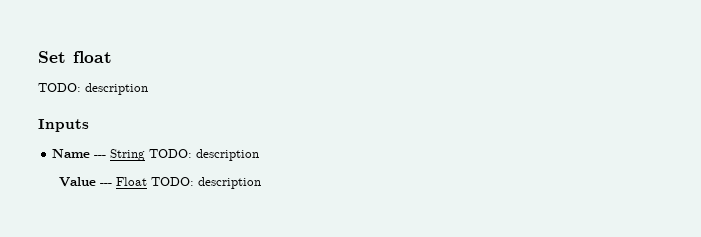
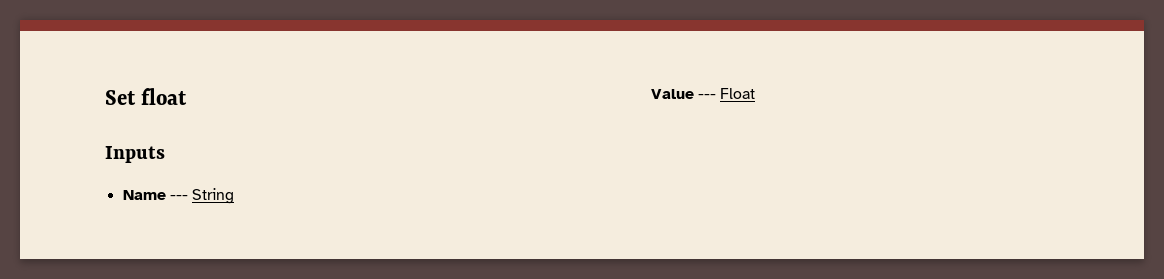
[38,83,148,95] // TODO: description -> (188, 96) none
[149,149,260,161] TODO: description -> (235, 196) none
[151,177,262,189] TODO: description -> (756, 93) none

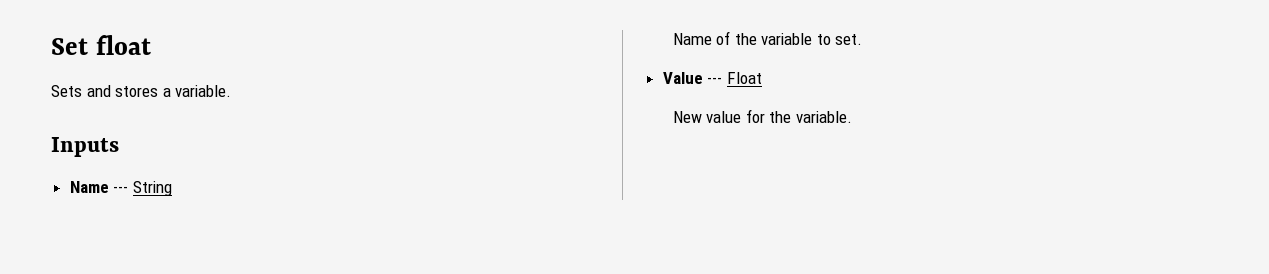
(188, 96) none -> [51,85,232,97] // Sets and stores a variable.
[650,88,756,99] Value --- Float -> [672,31,863,45] [662,72,762,84] [672,109,852,123] Name of the variable to set. // Value --- Float // New value for the variable.

